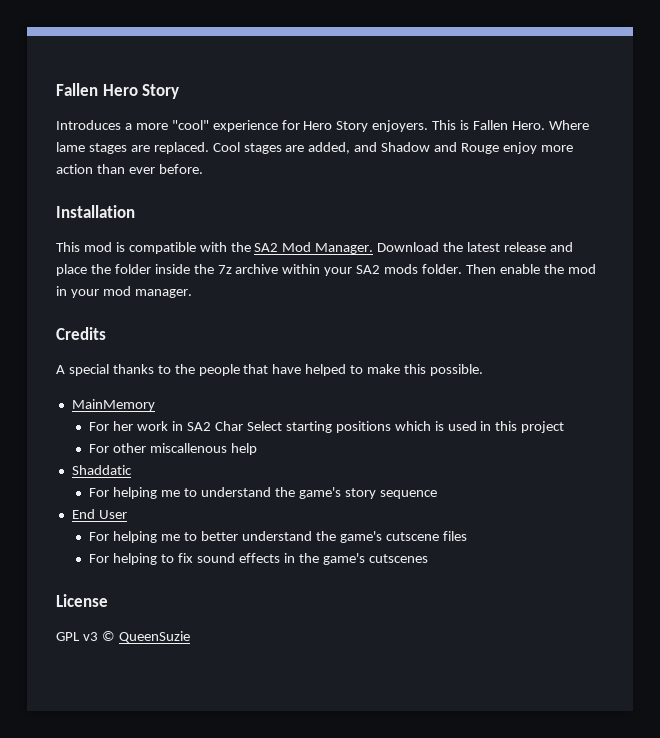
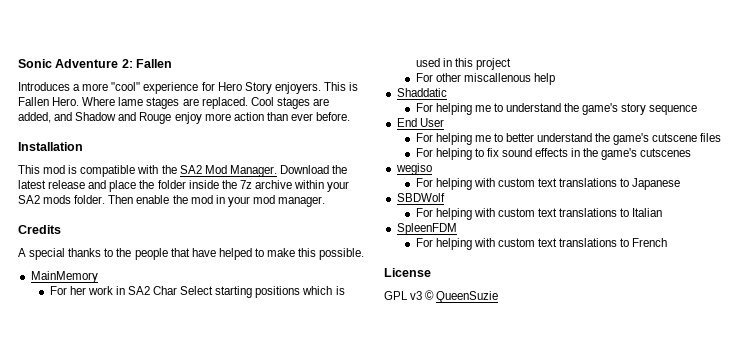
[56,83,180,99] Fallen Hero Story -> [18,59,173,68] Sonic Adventure 2: Fallen
(428, 558) none -> [395,163,432,175] [415,178,681,190] [396,193,445,202] [415,208,663,220] [396,223,457,235] [415,238,668,250] // wegiso // For helping with custom text translations to Japanese // SBDWolf // For helping with custom text translations to Italian // SpleenFDM // For helping with custom text translations to French

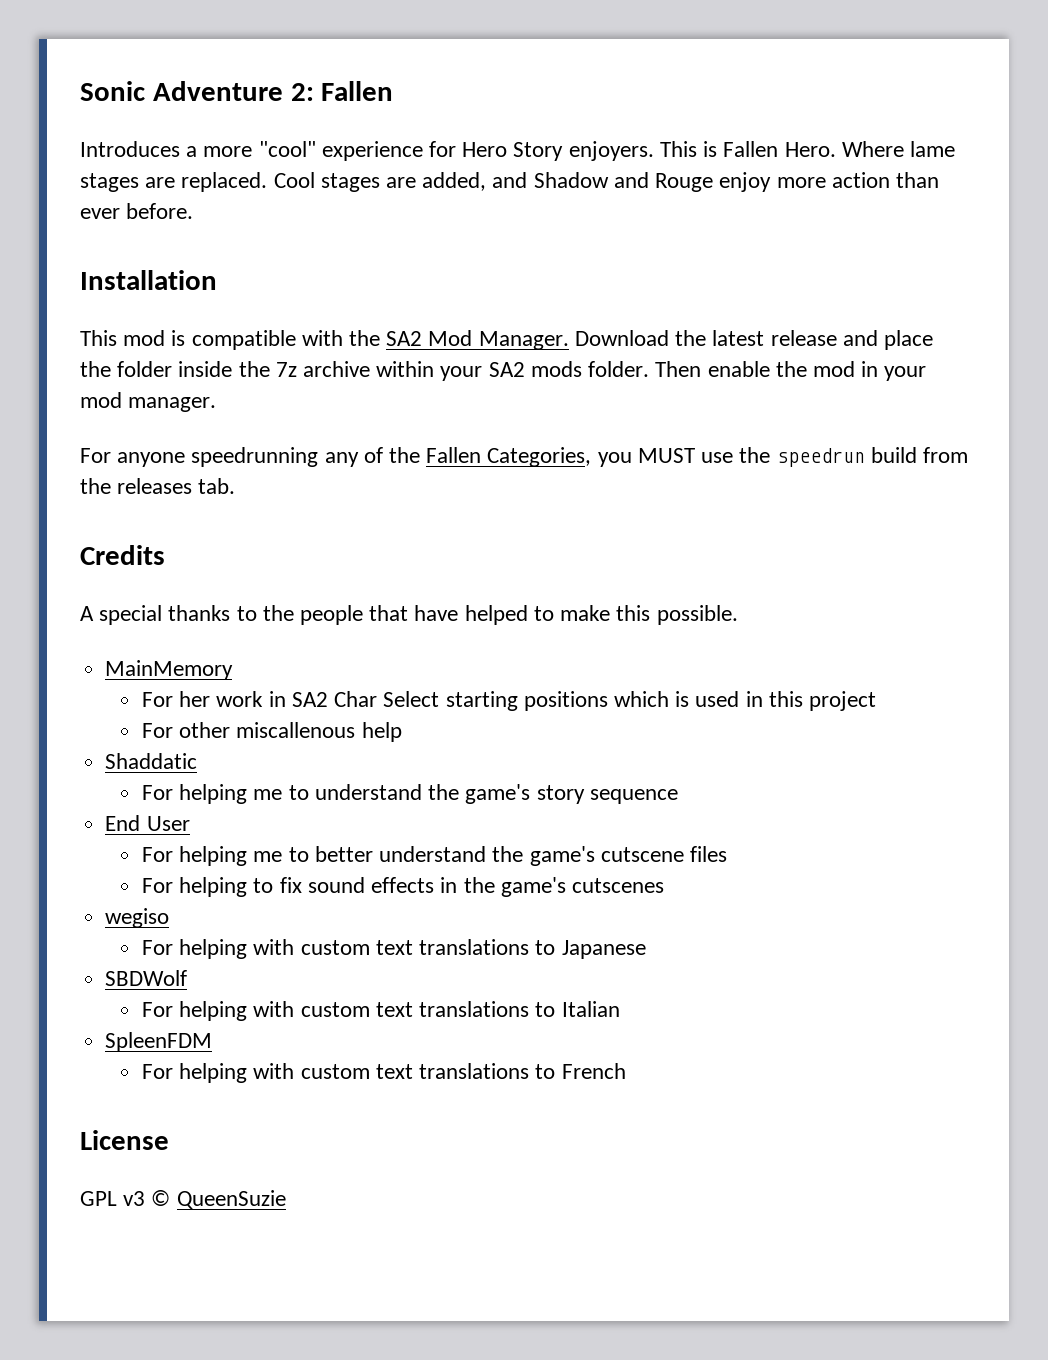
(326, 201) none -> [80,447,968,467] [80,478,236,494] // For anyone speedrunning any of the Fallen Categories, you MUST use the speedrun build from the releases tab.

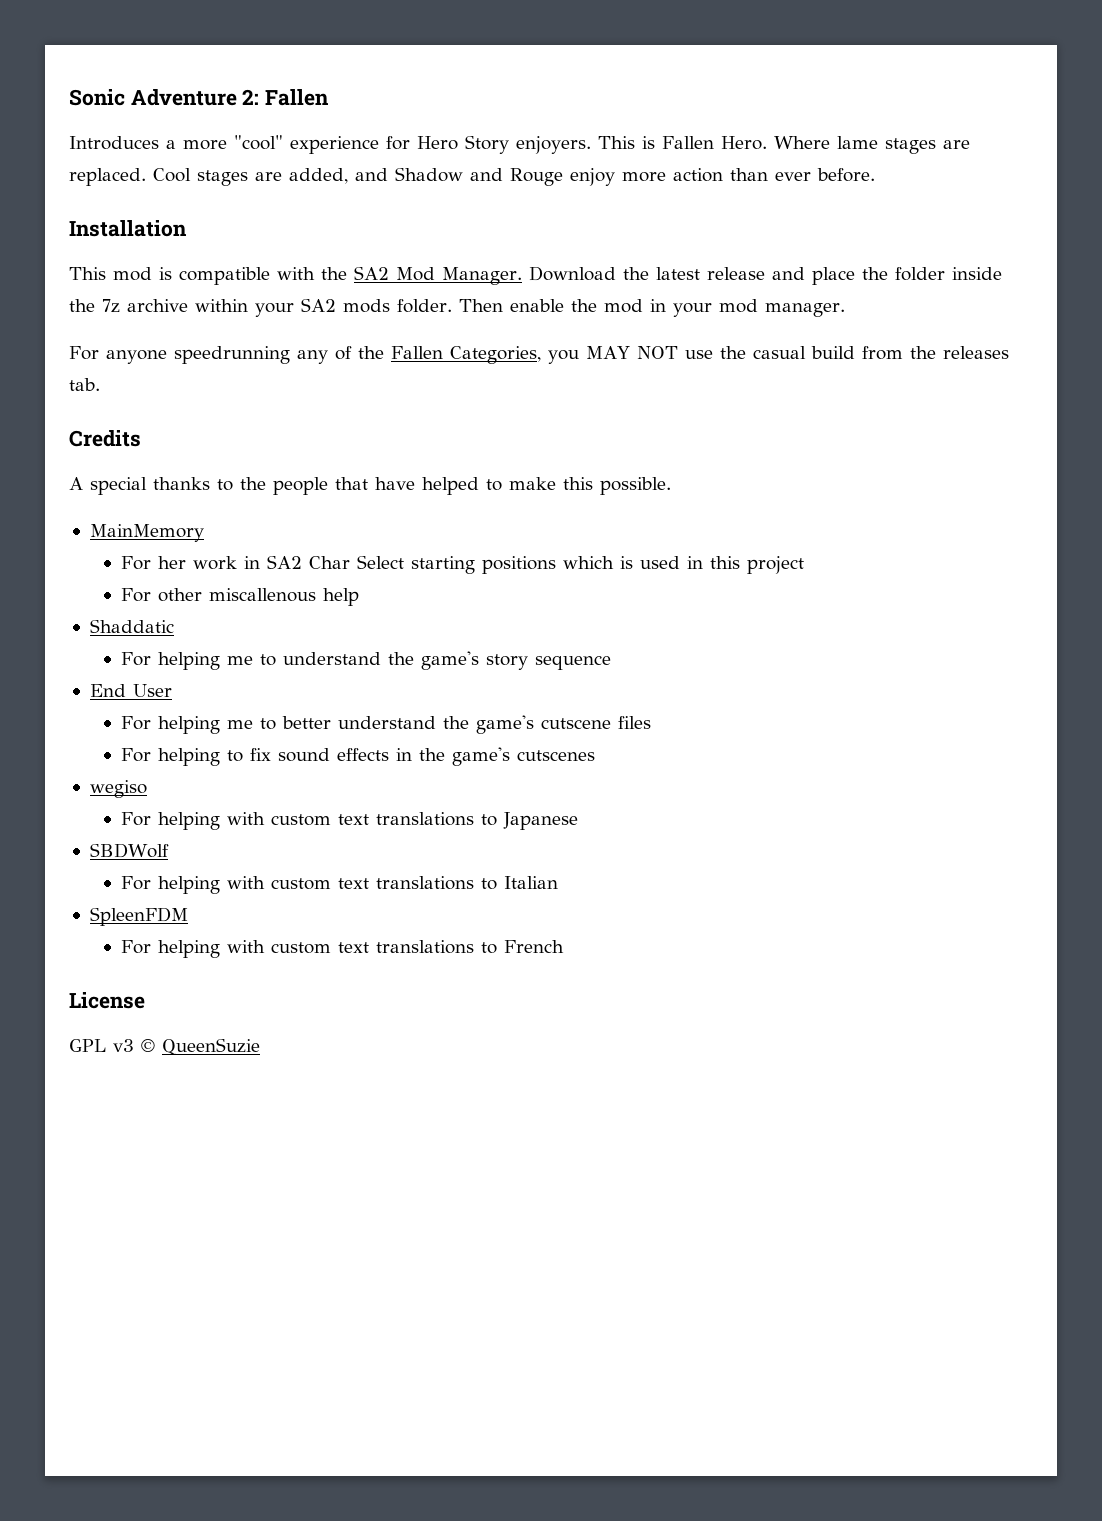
[637,448,695,463] MUST -> [586,346,678,359] MAY NOT
[776,448,865,467] speedrun -> [752,346,806,359] casual

